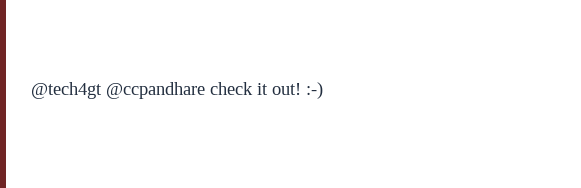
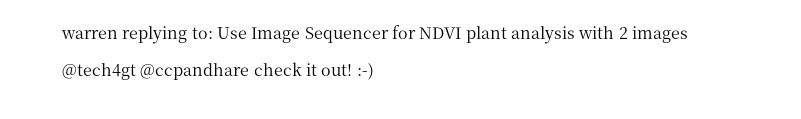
(31, 90) none -> [61,25,688,44] warren replying to: Use Image Sequencer for NDVI plant analysis with 2 images //

